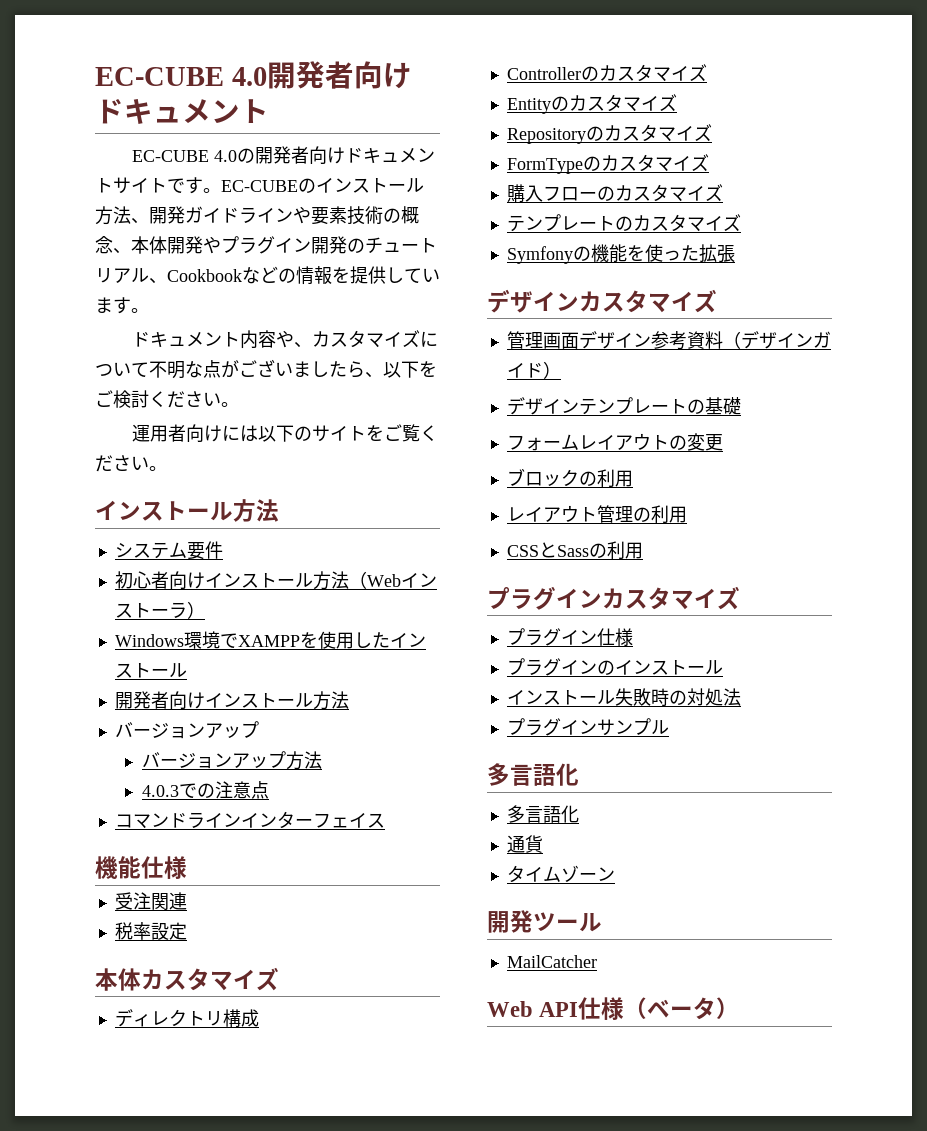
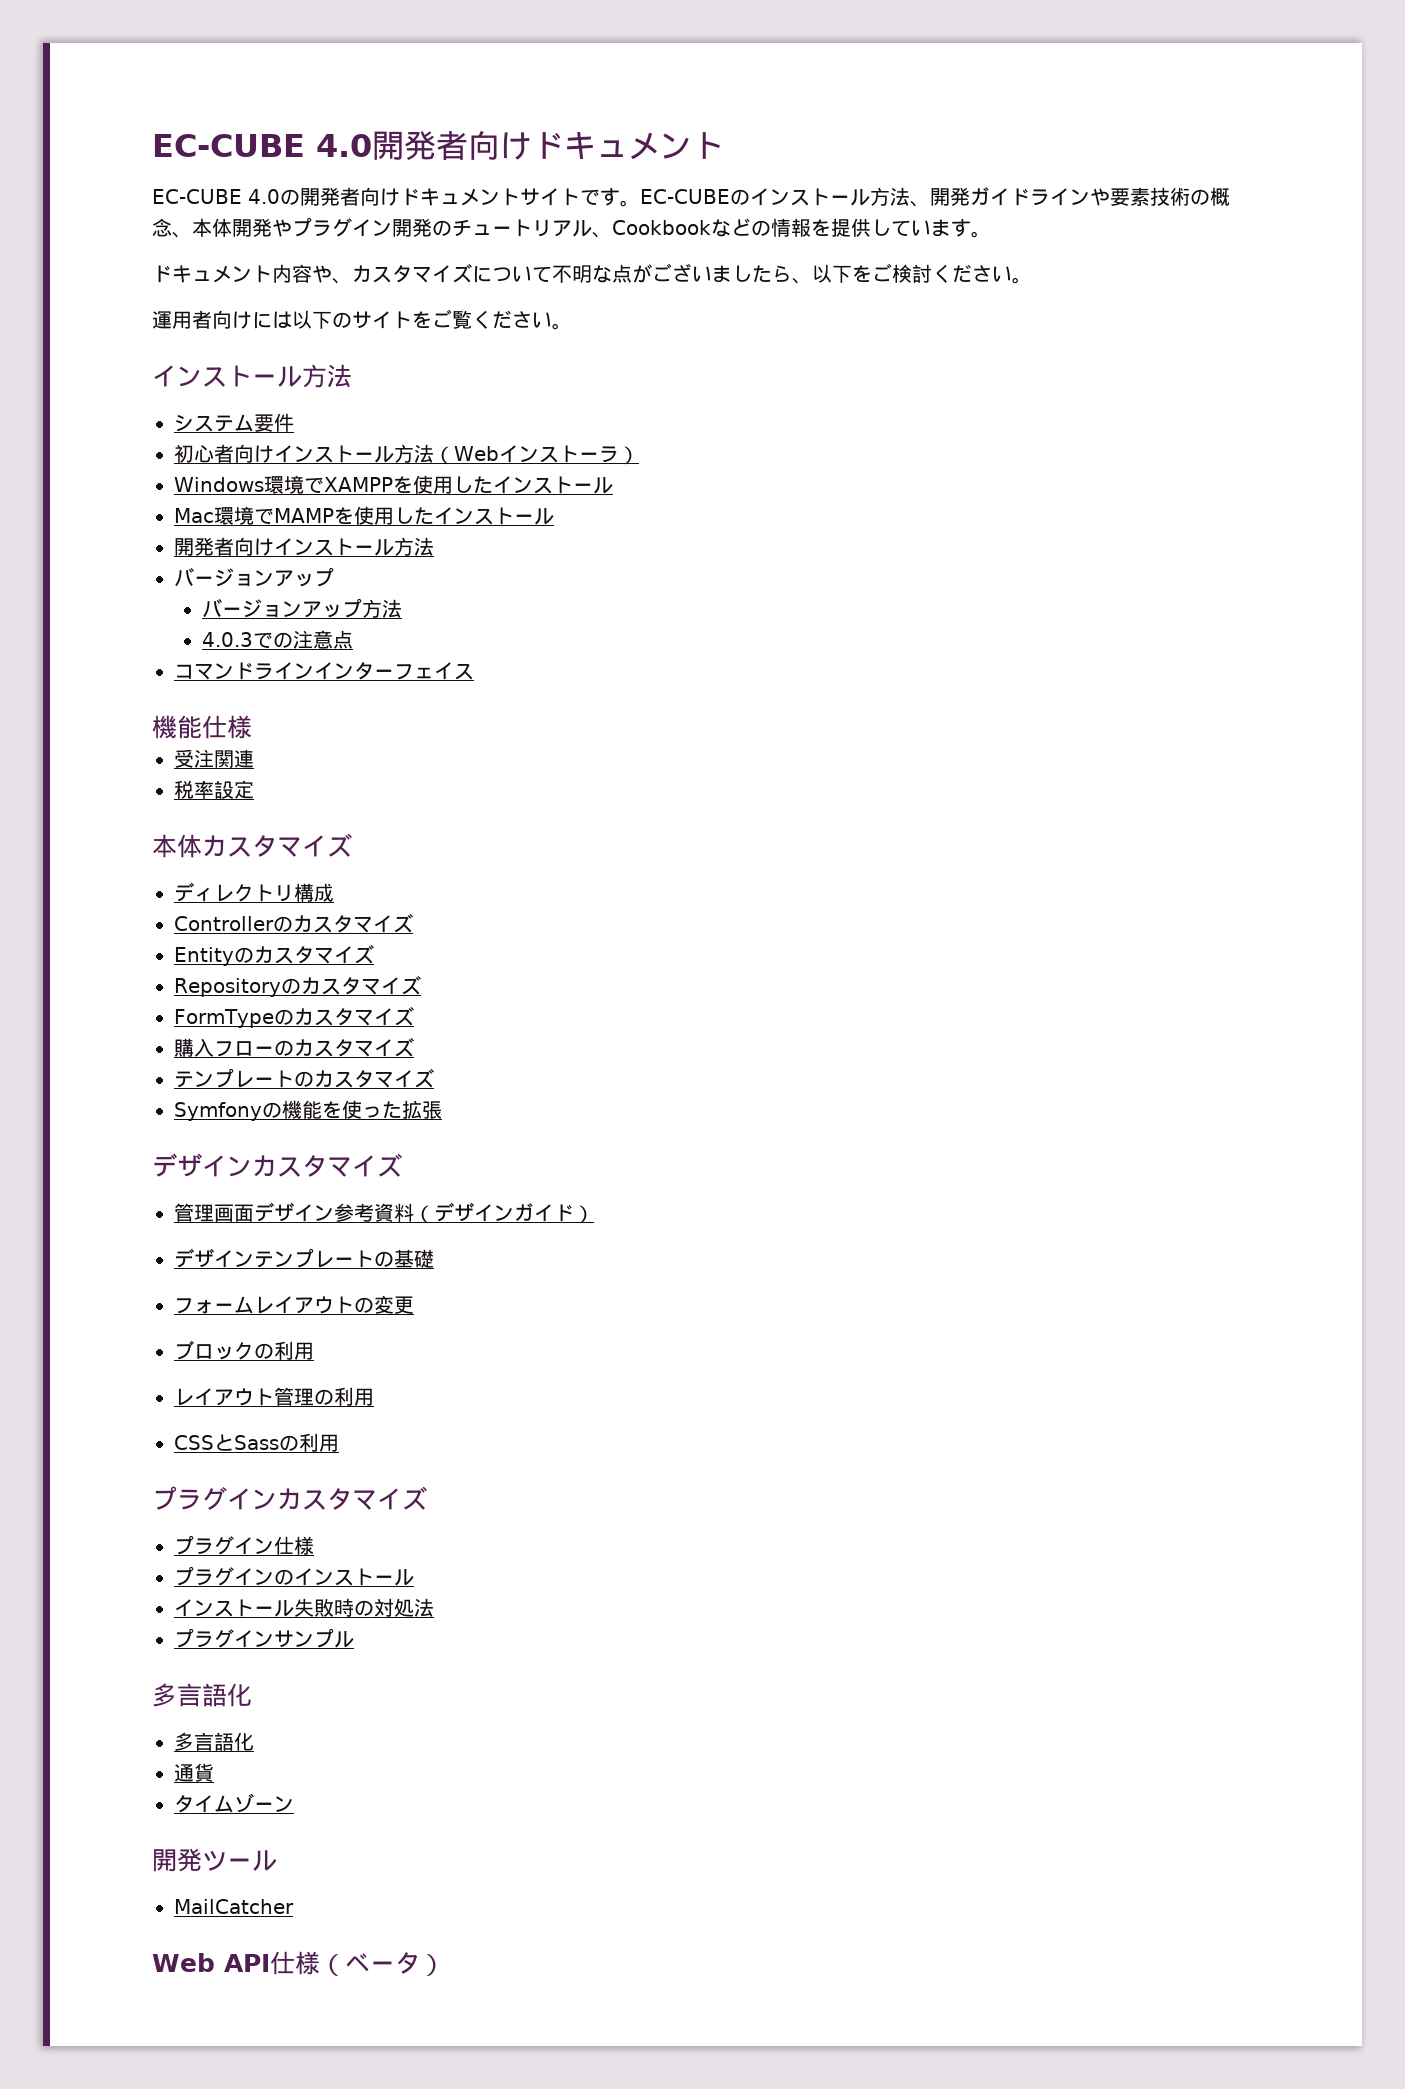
(187, 670) none -> [174,506,554,525] // Mac環境でMAMPを使用したインストール

